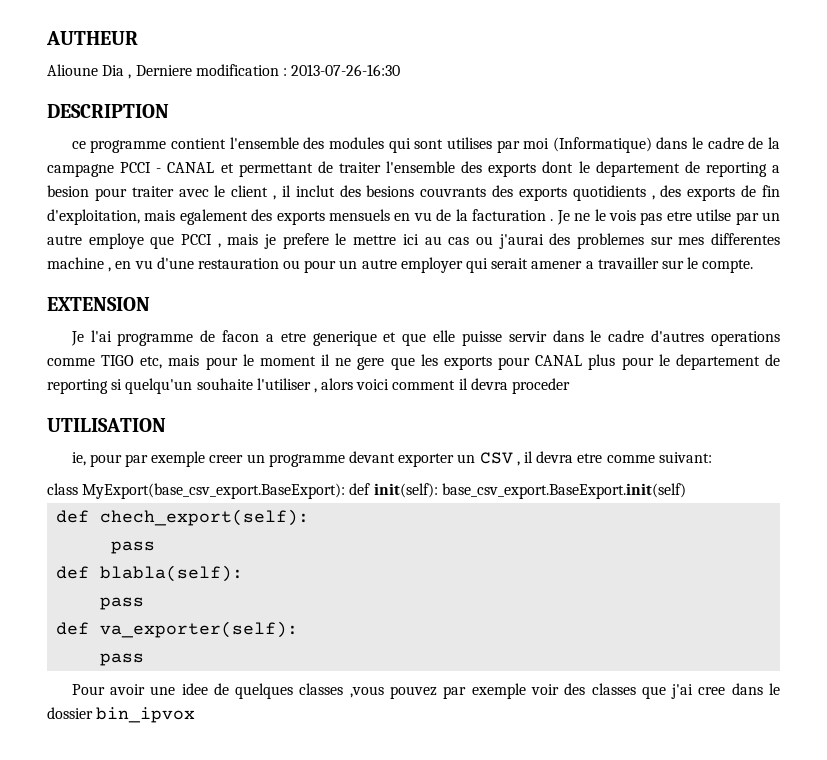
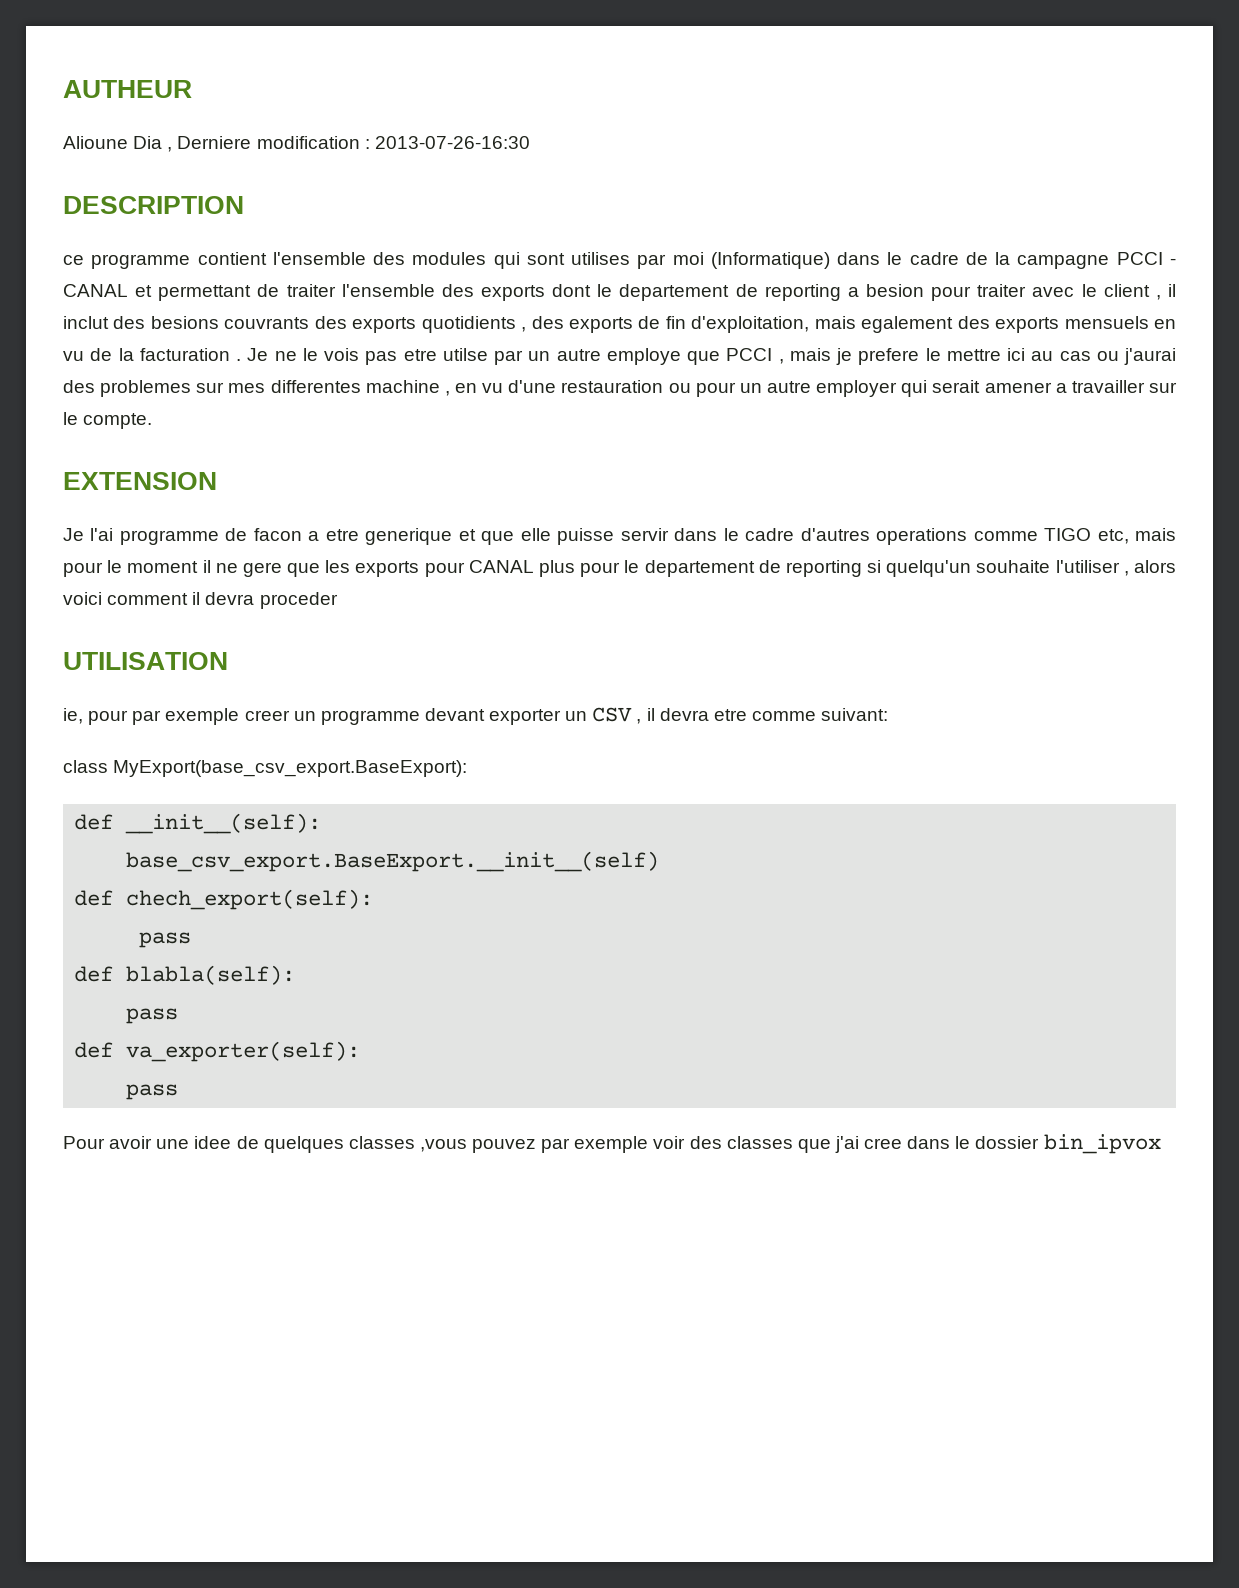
[349,483,686,499] def init(self): base_csv_export.BaseExport.init(self) -> [74,813,322,834] [126,851,660,872] // def __init__(self): // base_csv_export.BaseExport.__init__(self)

